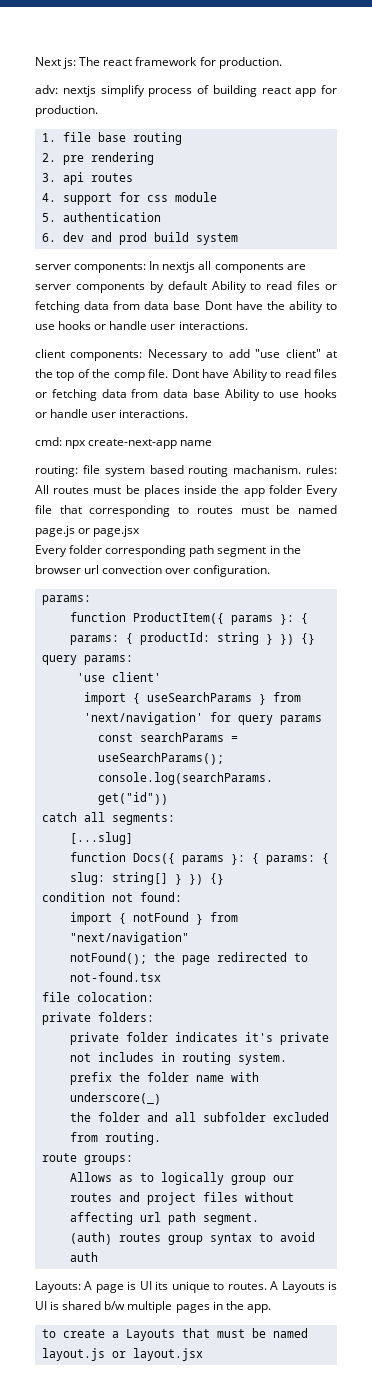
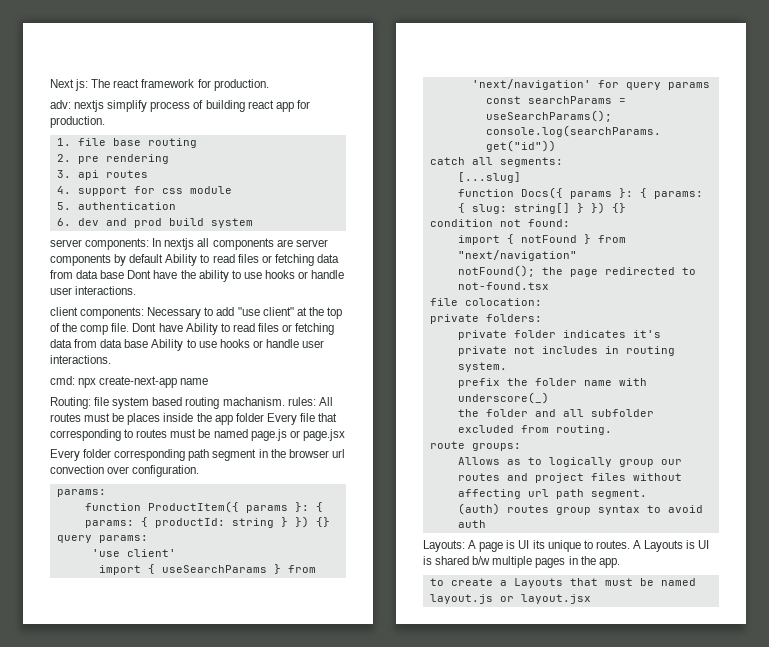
[35,465,78,477] routing: -> [50,397,91,409] Routing:

